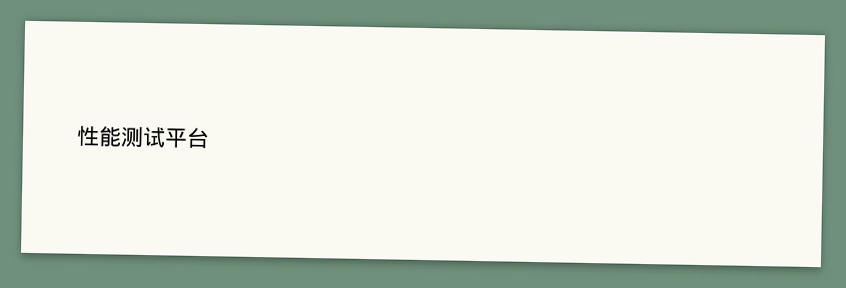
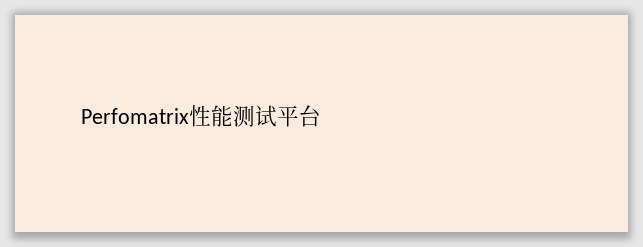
(76, 136) none -> [81,108,189,124] Perfomatrix

